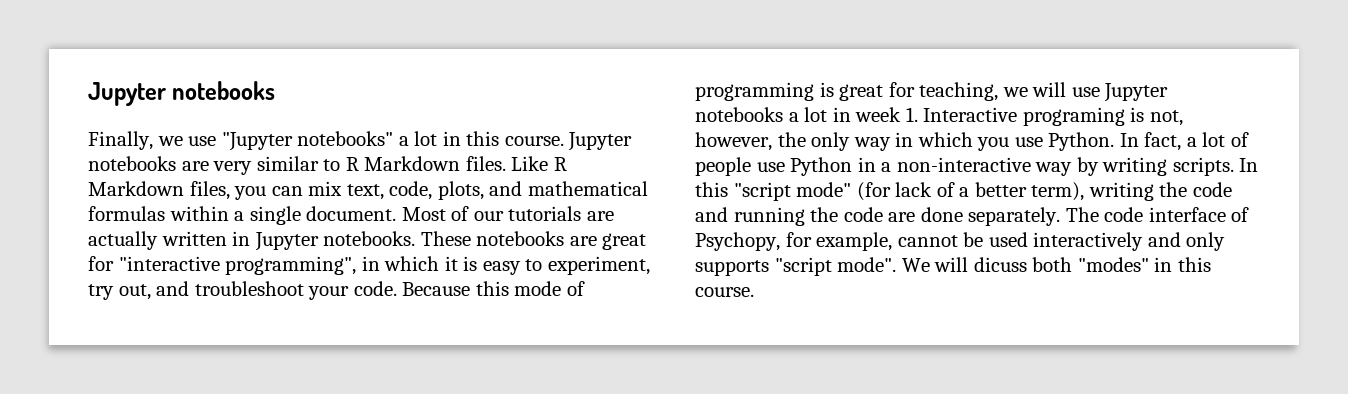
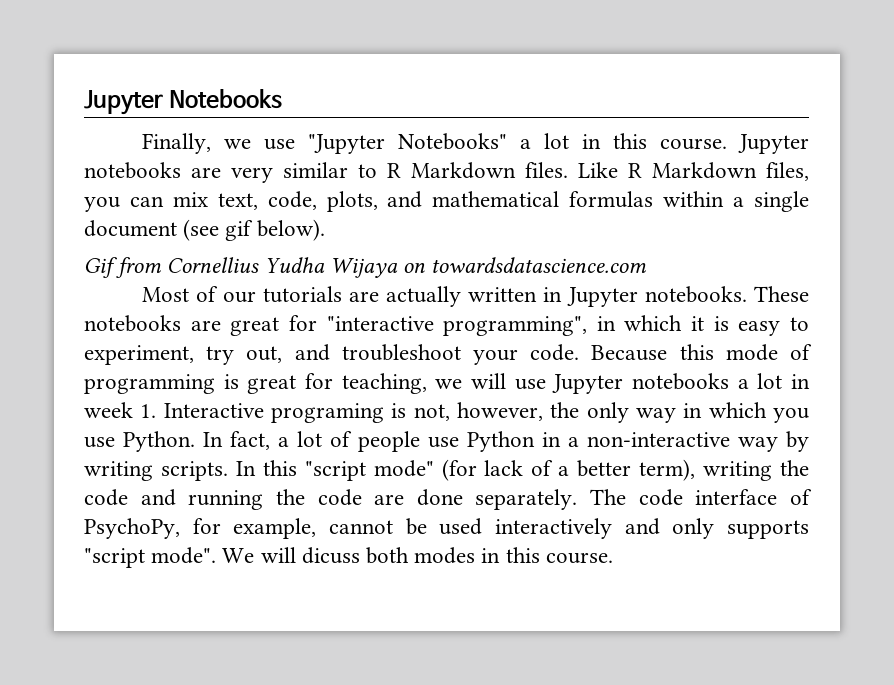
[88,81,276,106] Jupyter notebooks -> [84,89,283,115] Jupyter Notebooks
[297,131,394,146] notebooks" -> [398,133,508,150] Notebooks"
[306,206,397,221] document. -> [84,219,325,241] [84,257,648,278] document (see gif below). // Gif from Cornellius Yudha Wijaya on towardsdatascience.com //
[695,232,780,251] Psychopy, -> [84,518,180,539] PsychoPy,
[1077,257,1149,272] "modes" -> [414,547,476,564] modes

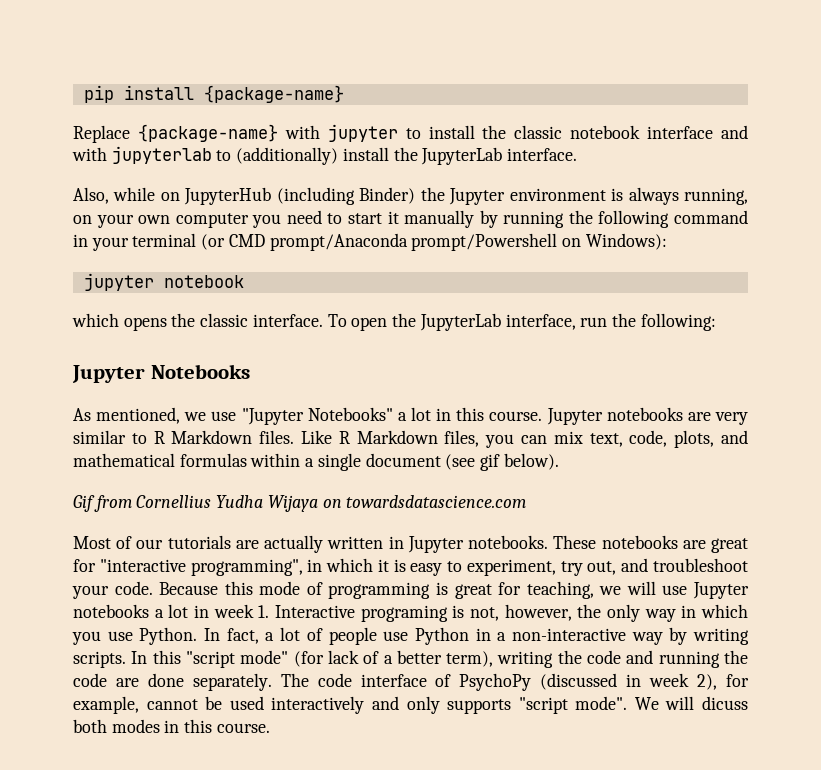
(84, 102) none -> [83,85,344,103] [73,124,748,143] [72,146,578,165] [73,187,748,205] [73,210,748,228] [73,233,667,251] [83,273,244,291] [72,313,716,331] pip install {package-name} // Replace {package-name} with jupyter to install the classic notebook interface and with jupyterlab to (additionally) install the JupyterLab interface. // Also, while on JupyterHub (including Binder) the Jupyter environment is always running, on your own computer you need to start it manually by running the following command in your terminal (or CMD prompt/Anaconda prompt/Powershell on Windows): // jupyter notebook // which opens the classic interface. To open the JupyterLab interface, run the following: //
[142,133,212,154] Finally, -> [73,407,181,424] As mentioned,
[84,518,180,539] PsychoPy, -> [459,673,718,691] PsychoPy (discussed in week 2),

